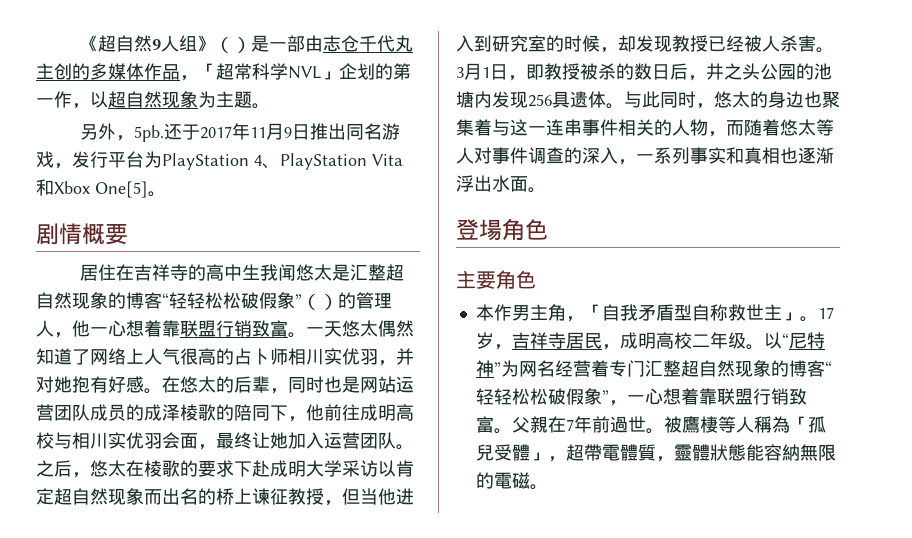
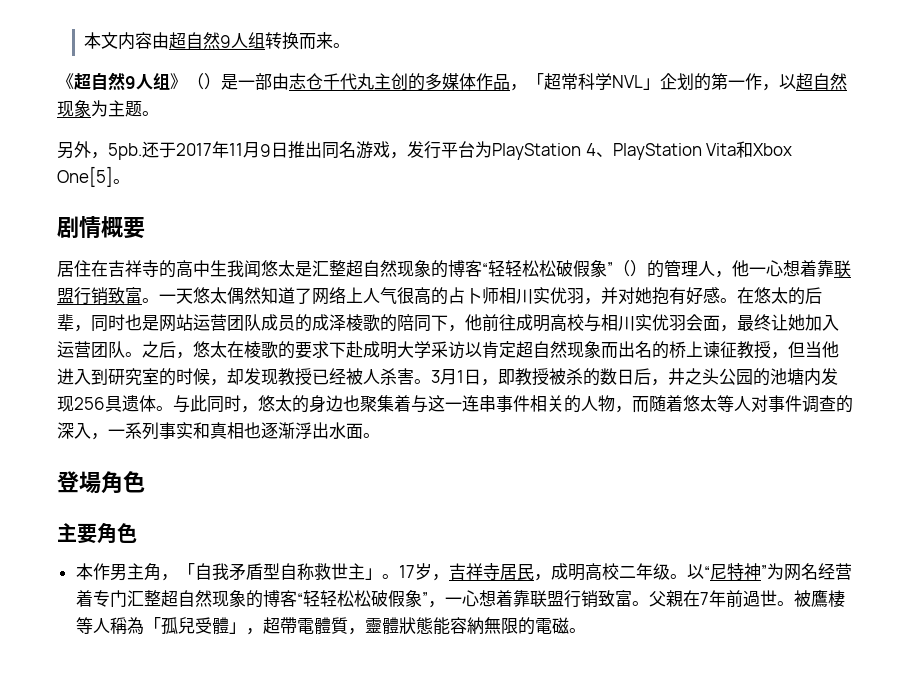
(79, 43) none -> [84,32,351,50] 本文内容由超自然9人组转换而来。 //

